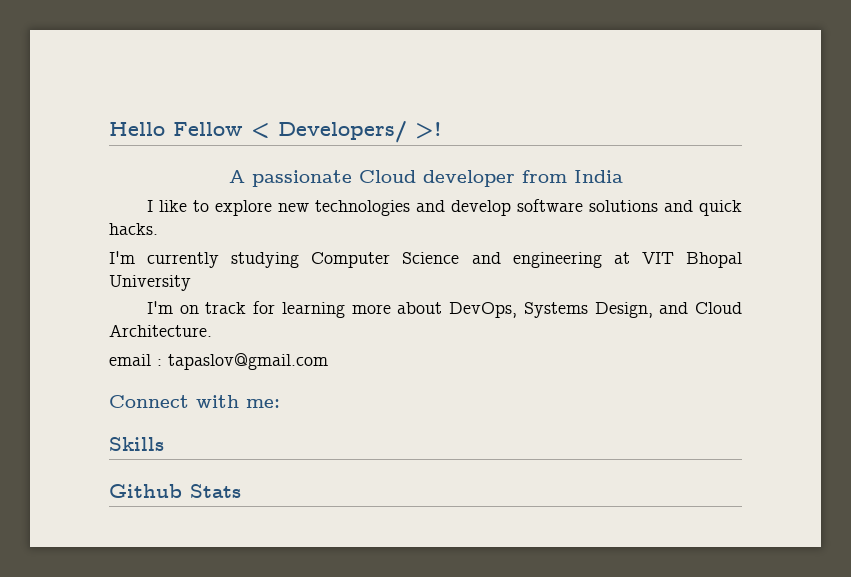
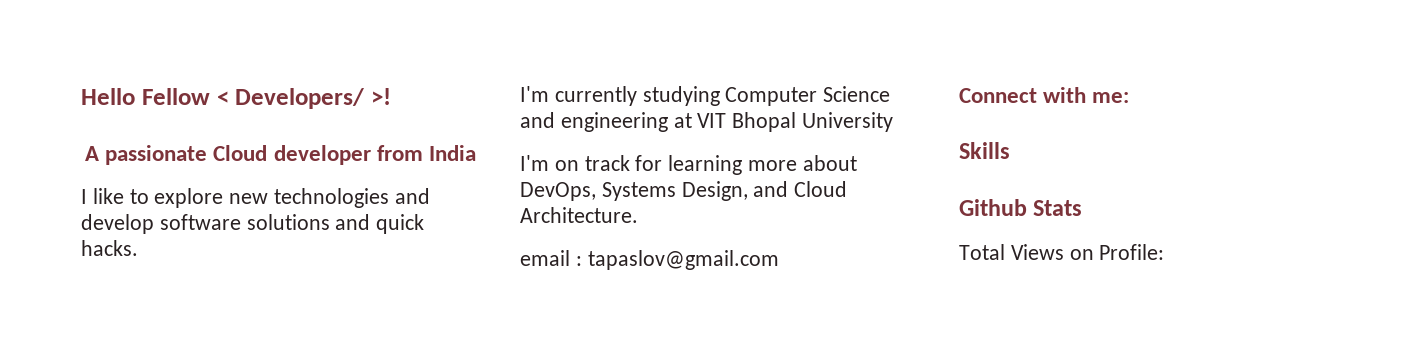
(241, 491) none -> [959,244,1165,260] // Total Views on Profile:

